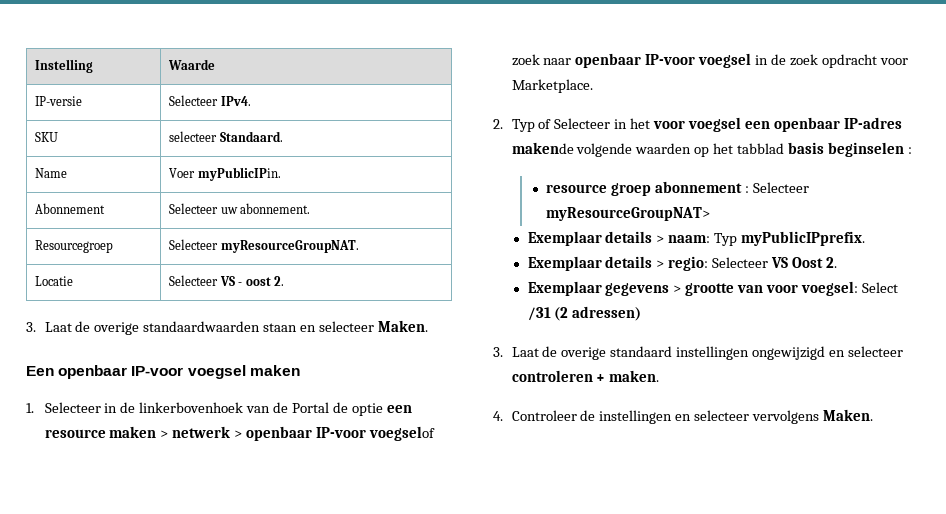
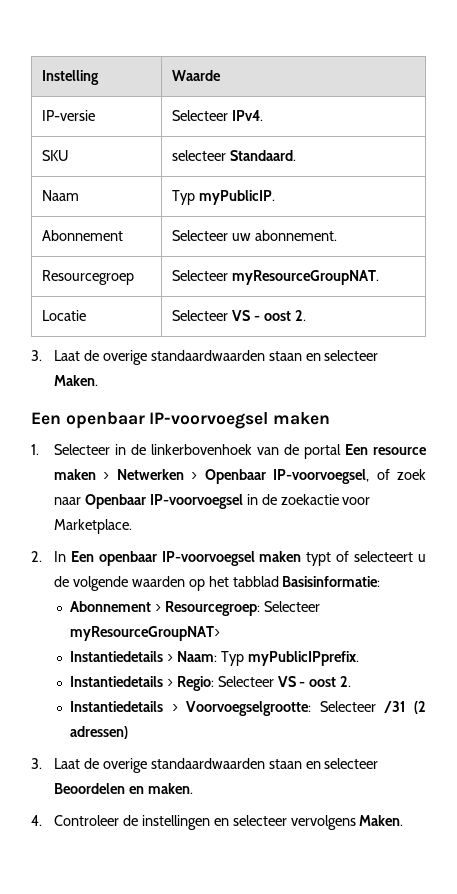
[35,168,68,178] [169,167,281,181] Name | Voer myPublicIPin. -> [42,190,80,201] [172,190,275,205] Naam | Typ myPublicIP.
[131,365,246,379] IP-voor voegsel -> [149,412,269,429] IP-voorvoegsel
[292,402,412,416] [44,426,435,441] [511,53,908,68] [511,79,593,93] [493,117,902,132] [511,142,574,154] Portal de optie een resource maken > netwerk > openbaar IP-voor voegselof zoek naar openbaar IP-voor voegsel in de zoek opdracht voor Marketplace. // 2. Typ of Selecteer in het voor voegsel een openbaar IP-adres makende -> [303,444,427,459] [53,469,426,484] [53,494,371,509] [53,519,132,534] [31,551,426,566] [53,576,69,587] portal Een resource maken > Netwerken > Openbaar IP-voorvoegsel, of zoek naar Openbaar IP-voorvoegsel in de zoekactie voor Marketplace. // 2. In Een openbaar IP-voorvoegsel maken typt of selecteert u de
[788,142,912,157] [546,181,809,196] [546,207,711,221] [527,231,866,246] [527,256,837,271] [527,281,898,296] basis beginselen : // resource groep abonnement : Selecteer myResourceGroupNAT> // Exemplaar details > naam: Typ myPublicIPprefix. // Exemplaar details > regio: Selecteer VS Oost 2. // Exemplaar gegevens > grootte van voor voegsel: Select -> [282,576,381,587] [69,601,320,616] [69,626,220,641] [69,651,359,666] [69,676,352,691] [69,701,376,716] Basisinformatie: // Abonnement > Resourcegroep: Selecteer myResourceGroupNAT> // Instantiedetails > Naam: Typ myPublicIPprefix. // Instantiedetails > Regio: Selecteer VS - oost 2. // Instantiedetails > Voorvoegselgrootte: Selecteer
[610,346,903,360] [511,370,606,382] standaard instellingen ongewijzigd en selecteer controleren + -> [150,758,379,769] [53,783,144,794] standaardwaarden staan en selecteer Beoordelen en

